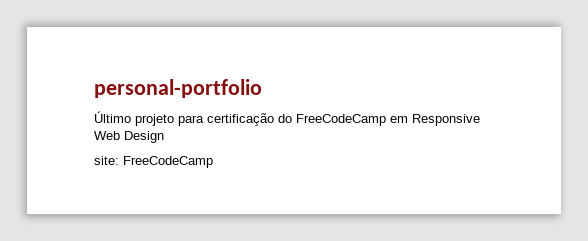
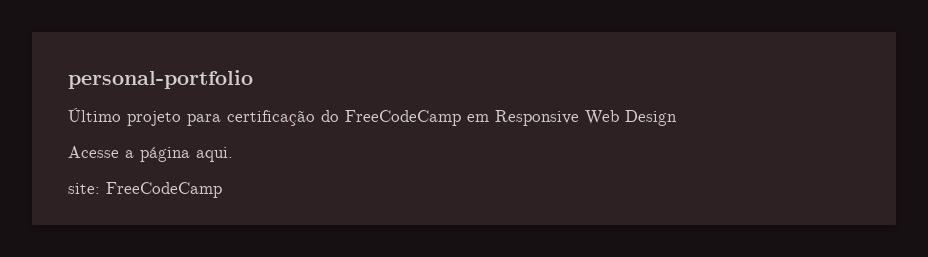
(164, 137) none -> [68,146,233,162] // Acesse a página aqui.

